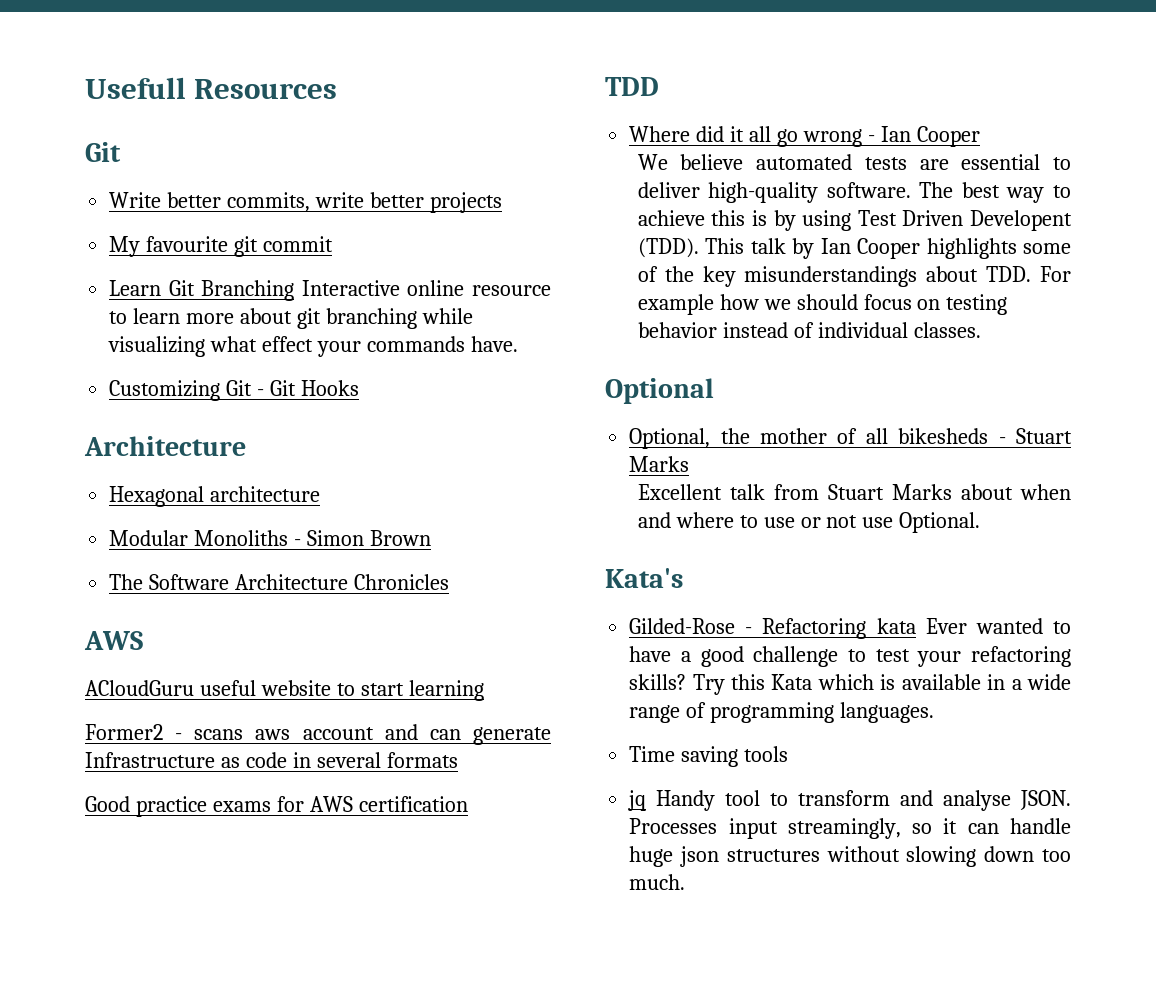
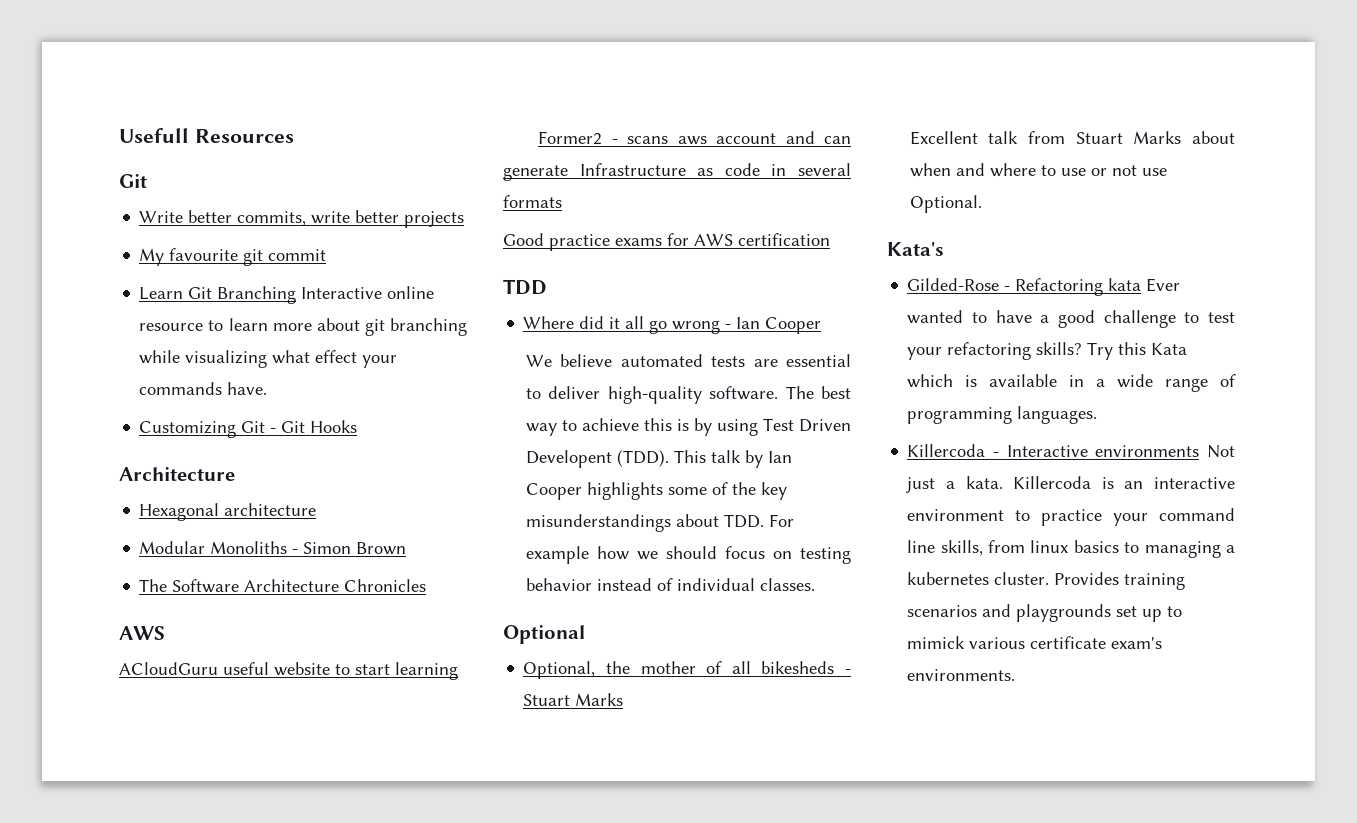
[629,746,789,767] [628,790,1071,811] [629,818,1071,839] [629,846,1071,867] [629,874,686,890] Time saving tools // jq Handy tool to transform and analyse JSON. Processes input streamingly, so it can handle huge json structures without slowing down too much. -> [907,444,1235,458] [906,476,1235,493] [907,508,1235,526] [907,540,1235,558] [907,572,1186,590] [907,604,1183,622] [907,636,1163,649] [907,669,1016,681] Killercoda - Interactive environments Not just a kata. Killercoda is an interactive environment to practice your command line skills, from linux basics to managing a kubernetes cluster. Provides training scenarios and playgrounds set up to mimick various certificate exam's environments.

